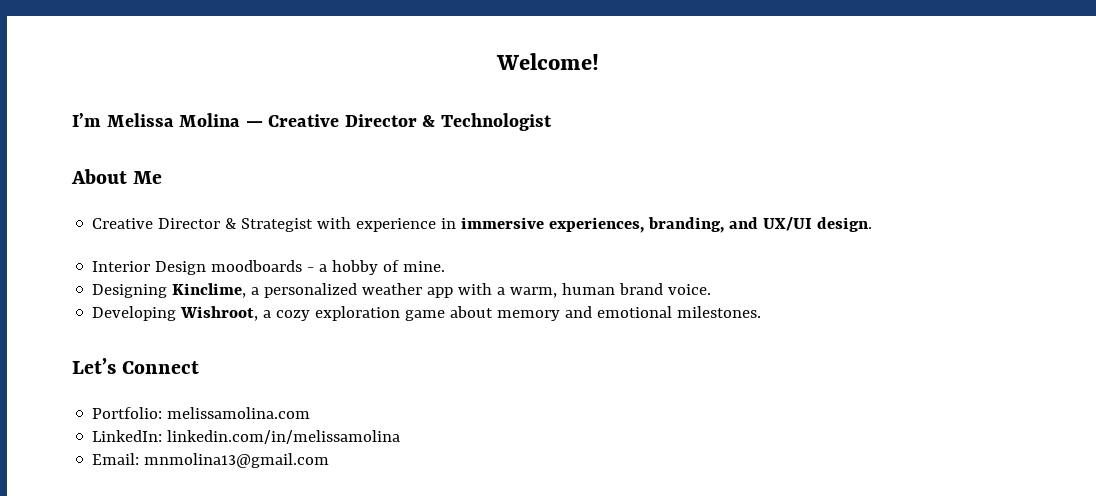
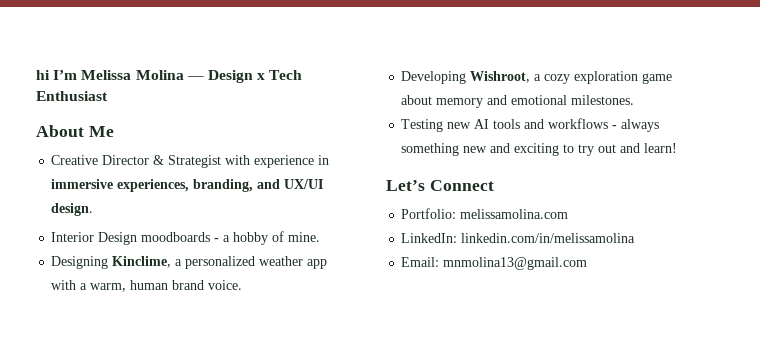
[496,53,599,70] Welcome! // -> [36,70,50,80] hi
[268,113,552,131] Creative Director & Technologist -> [207,70,303,83] [36,91,108,101] Design x Tech Enthusiast
(762, 312) none -> [401,118,660,132] [401,143,678,156] // Testing new AI tools and workflows - always something new and exciting to try out and learn!

